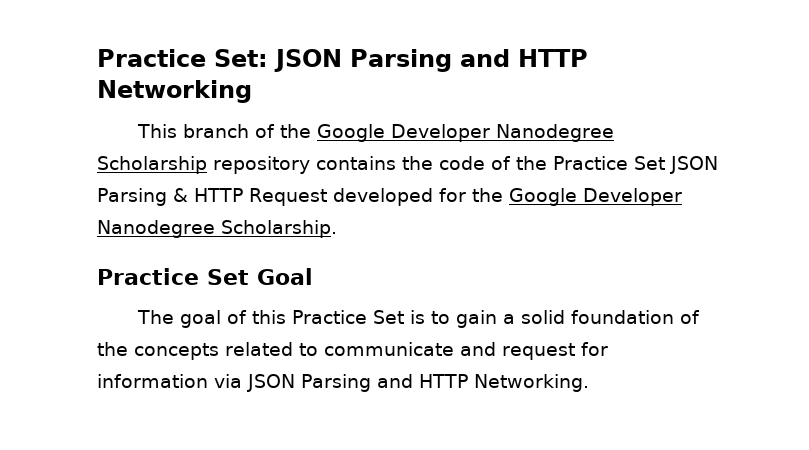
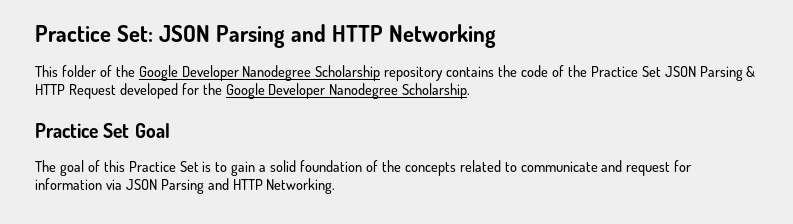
[182,124,249,138] branch -> [61,65,96,77] folder

